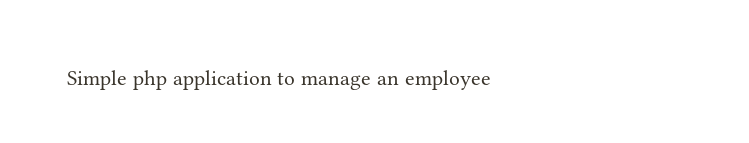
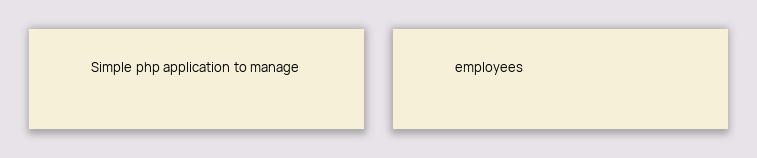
[377,70,491,90] an employee -> [455,62,523,75] employees

